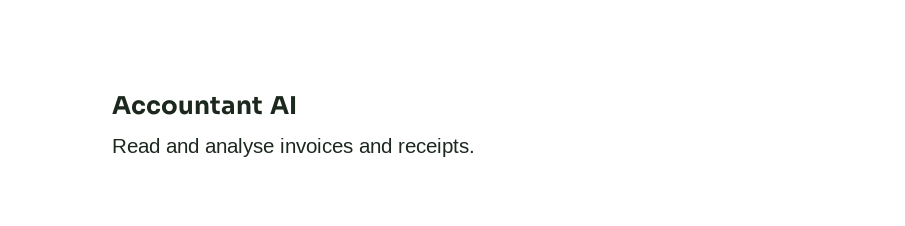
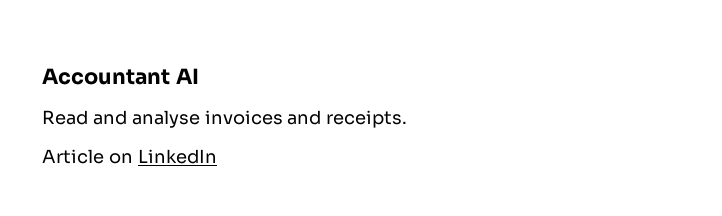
(475, 147) none -> [42,149,217,164] // Article on LinkedIn

